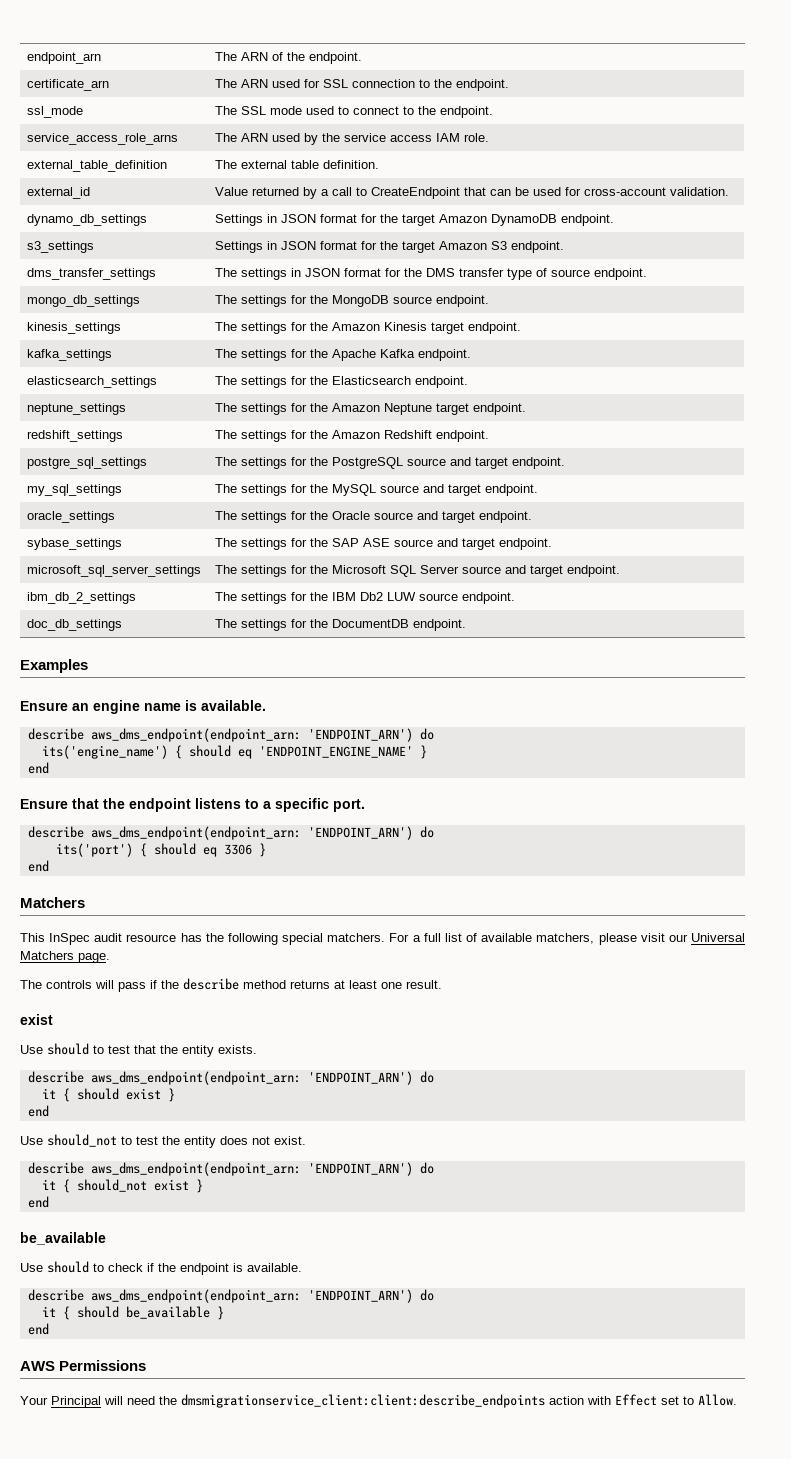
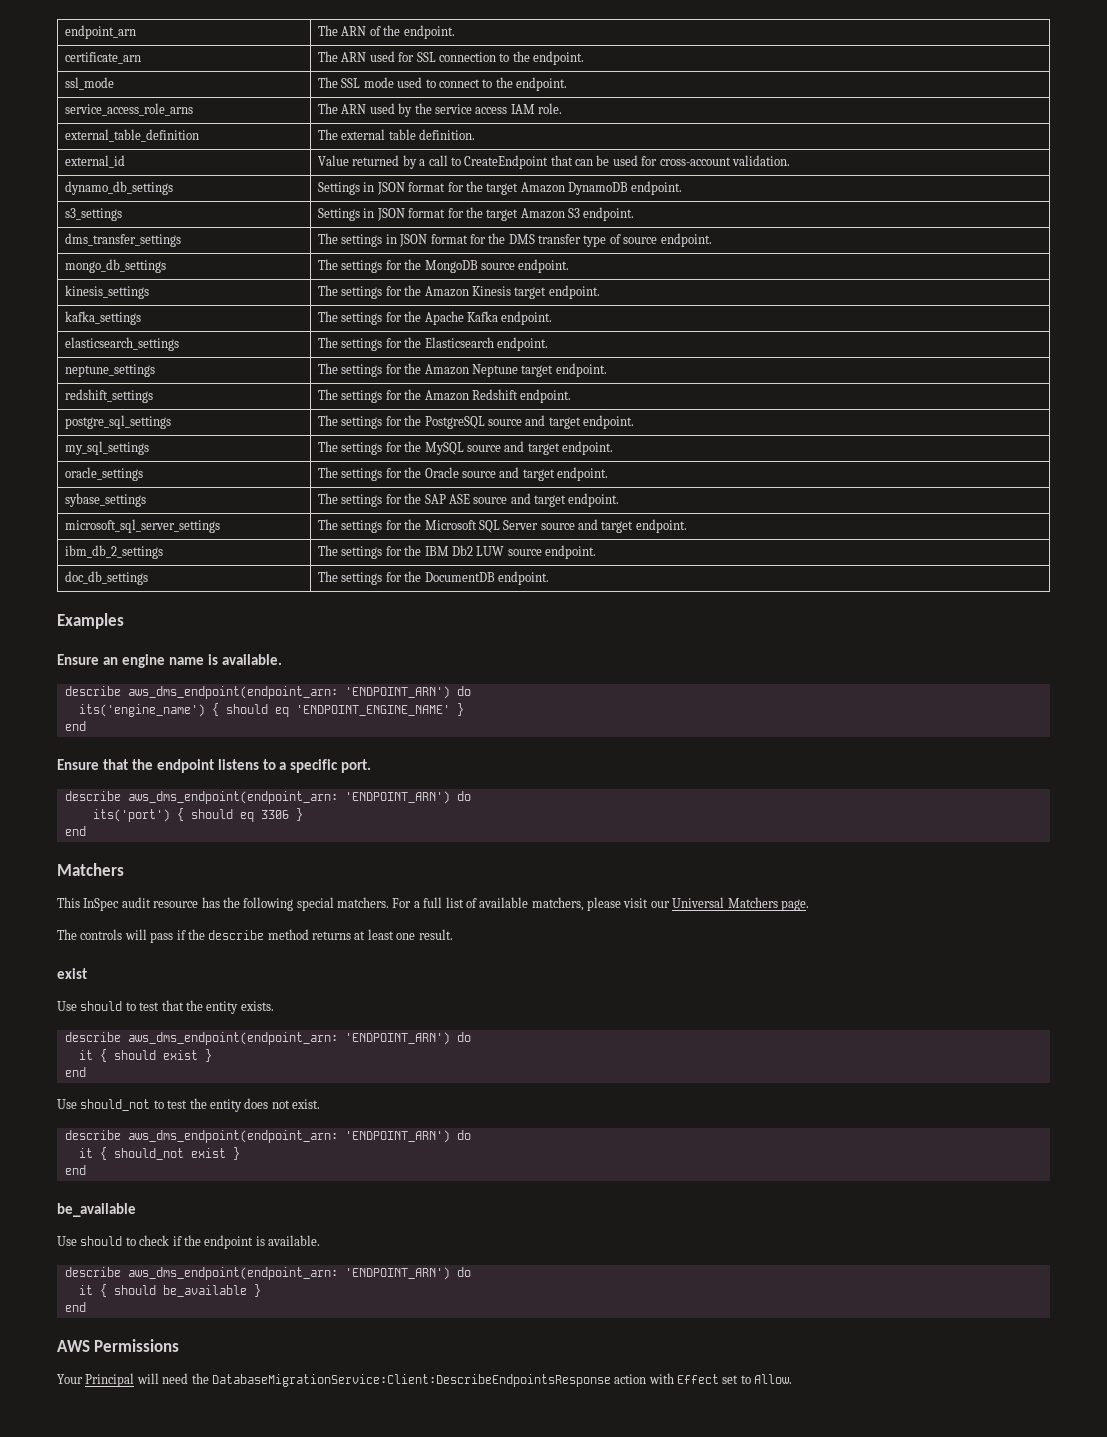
[181,1394,545,1408] dmsmigrationservice_client:client:describe_endpoints -> [211,1374,611,1387] DatabaseMigrationService:Client:DescribeEndpointsResponse

